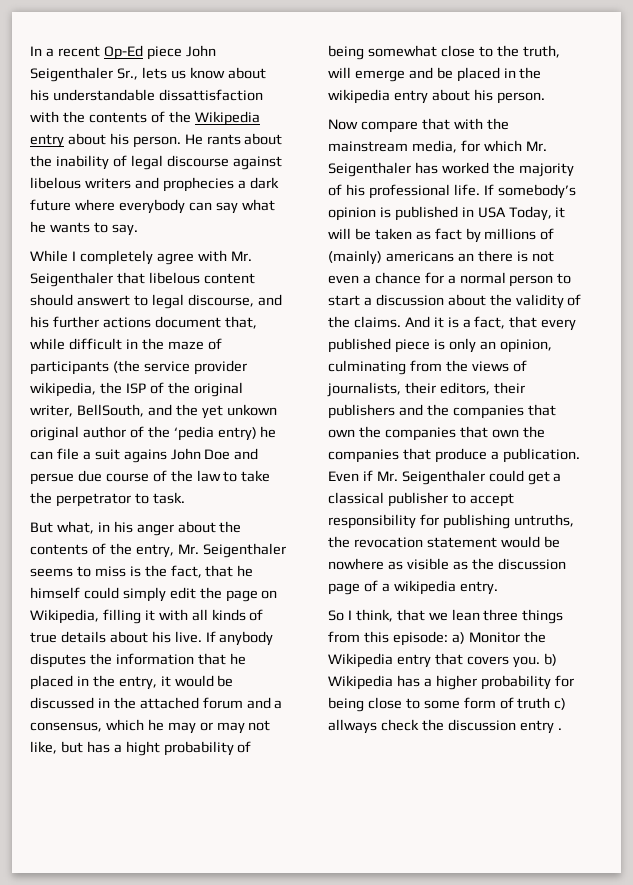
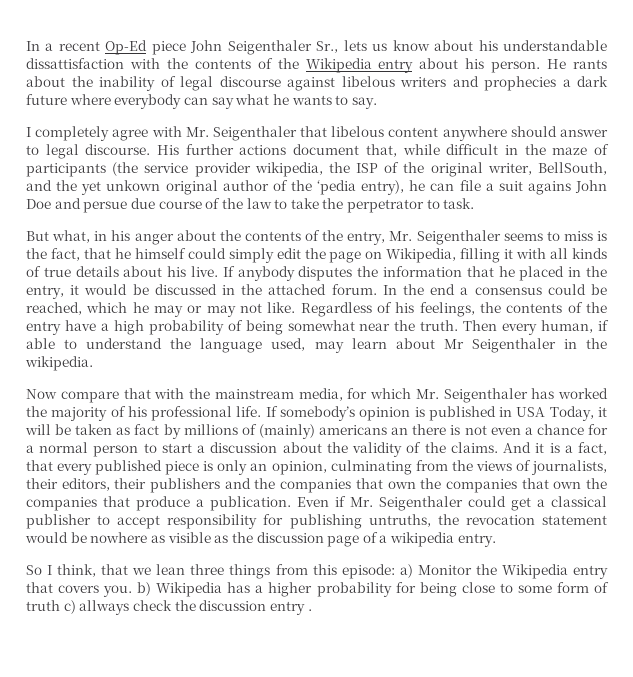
[30,250,68,262] While -> (377, 103) none
[30,294,282,309] [30,316,49,328] should answert to legal discourse, and his -> [442,126,608,141] [26,144,180,159] anywhere should answer to legal discourse. His
[217,427,257,441] entry) -> [361,180,405,195] entry),
[202,697,283,709] [30,722,102,732] forum and a consensus, -> [331,284,607,295] [26,302,82,315] forum. In the end a consensus could be reached,
[30,741,252,756] [328,45,560,60] [328,67,542,82] [328,89,545,104] like, but has a hight probability of being somewhat close to the truth, will emerge and be placed in the wikipedia entry about his person. -> [267,302,607,317] [26,320,610,335] [26,338,607,353] [25,356,93,371] like. Regardless of his feelings, the contents of the entry have a high probability of being somewhat near the truth. Then every human, if able to understand the language used, may learn about Mr Seigenthaler in the wikipedia.

